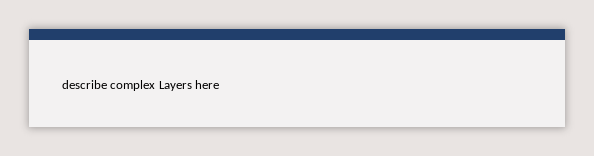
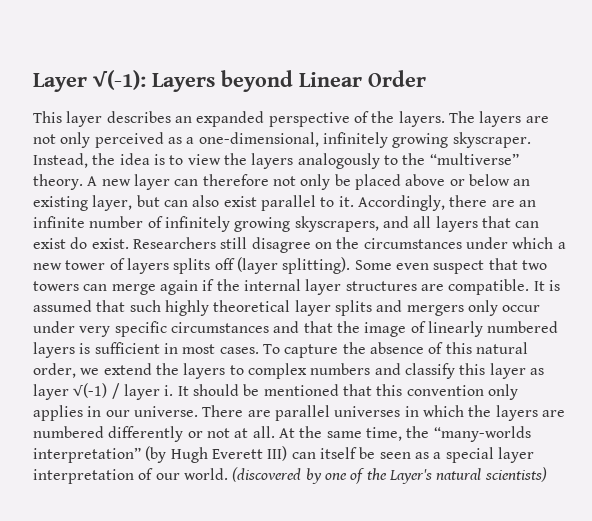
[62,80,220,91] describe complex Layers here -> [33,70,426,92] [33,111,549,127] [33,132,531,148] [33,153,519,169] [33,174,531,190] [33,195,536,211] [33,216,540,232] [33,237,566,253] [33,257,547,274] [33,279,560,295] [33,300,541,316] [33,321,559,337] [33,342,528,358] [33,363,544,379] [33,383,518,400] [33,405,565,421] [33,426,531,442] [33,446,534,463] [33,467,547,484] Layer √(-1): Layers beyond Linear Order // This layer describes an expanded perspective of the layers. The layers are not only perceived as a one-dimensional, infinitely growing skyscraper. Instead, the idea is to view the layers analogously to the “multiverse” theory. A new layer can therefore not only be placed above or below an existing layer, but can also exist parallel to it. Accordingly, there are an infinite number of infinitely growing skyscrapers, and all layers that can exist do exist. Researchers still disagree on the circumstances under which a new tower of layers splits off (layer splitting). Some even suspect that two towers can merge again if the internal layer structures are compatible. It is assumed that such highly theoretical layer splits and mergers only occur under very specific circumstances and that the image of linearly numbered layers is sufficient in most cases. To capture the absence of this natural order, we extend the layers to complex numbers and classify this layer as layer √(-1) / layer i. It should be mentioned that this convention only applies in our universe. There are parallel universes in which the layers are numbered differently or not at all. At the same time, the “many-worlds interpretation” (by Hugh Everett III) can itself be seen as a special layer interpretation of our world. (discovered by one of the Layer's natural scientists)

